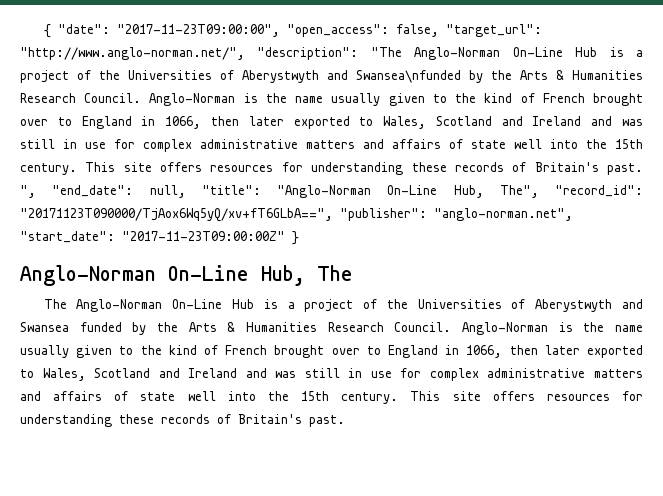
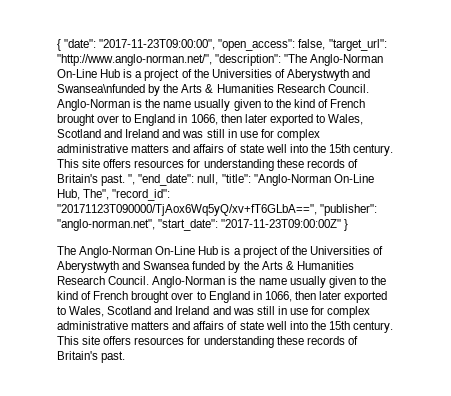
[20,265,353,286] // Anglo-Norman On-Line Hub, The -> (349, 225) none

